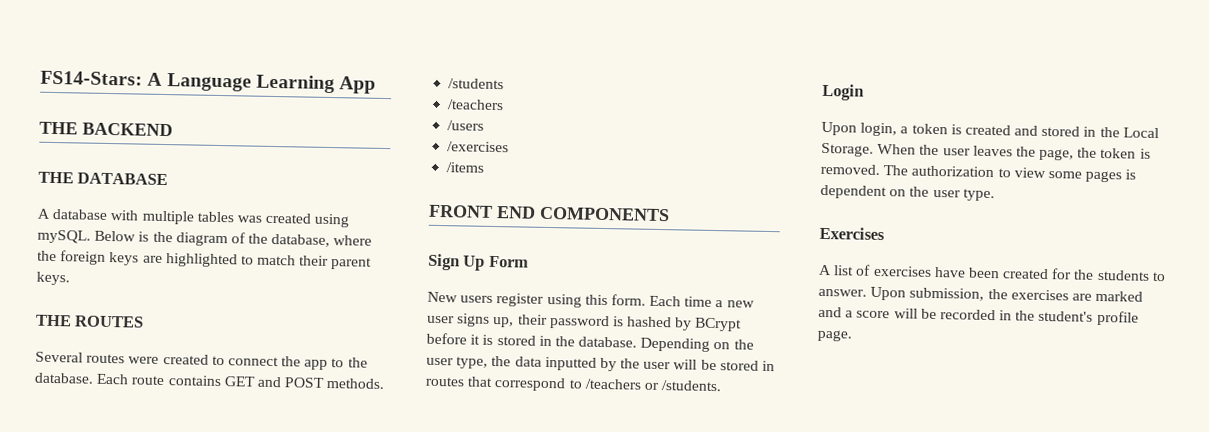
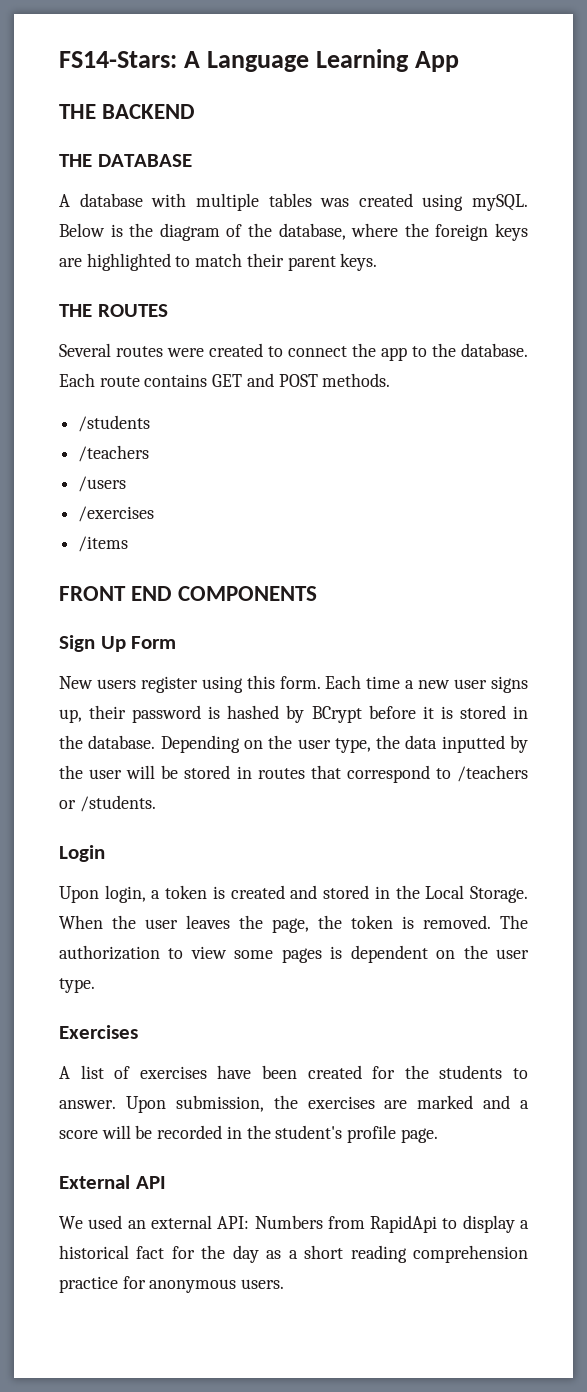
(852, 335) none -> [59,1175,166,1189] [59,1215,529,1233] [59,1245,529,1263] [59,1276,285,1293] // External API // We used an external API: Numbers from RapidApi to display a historical fact for the day as a short reading comprehension practice for anonymous users.

